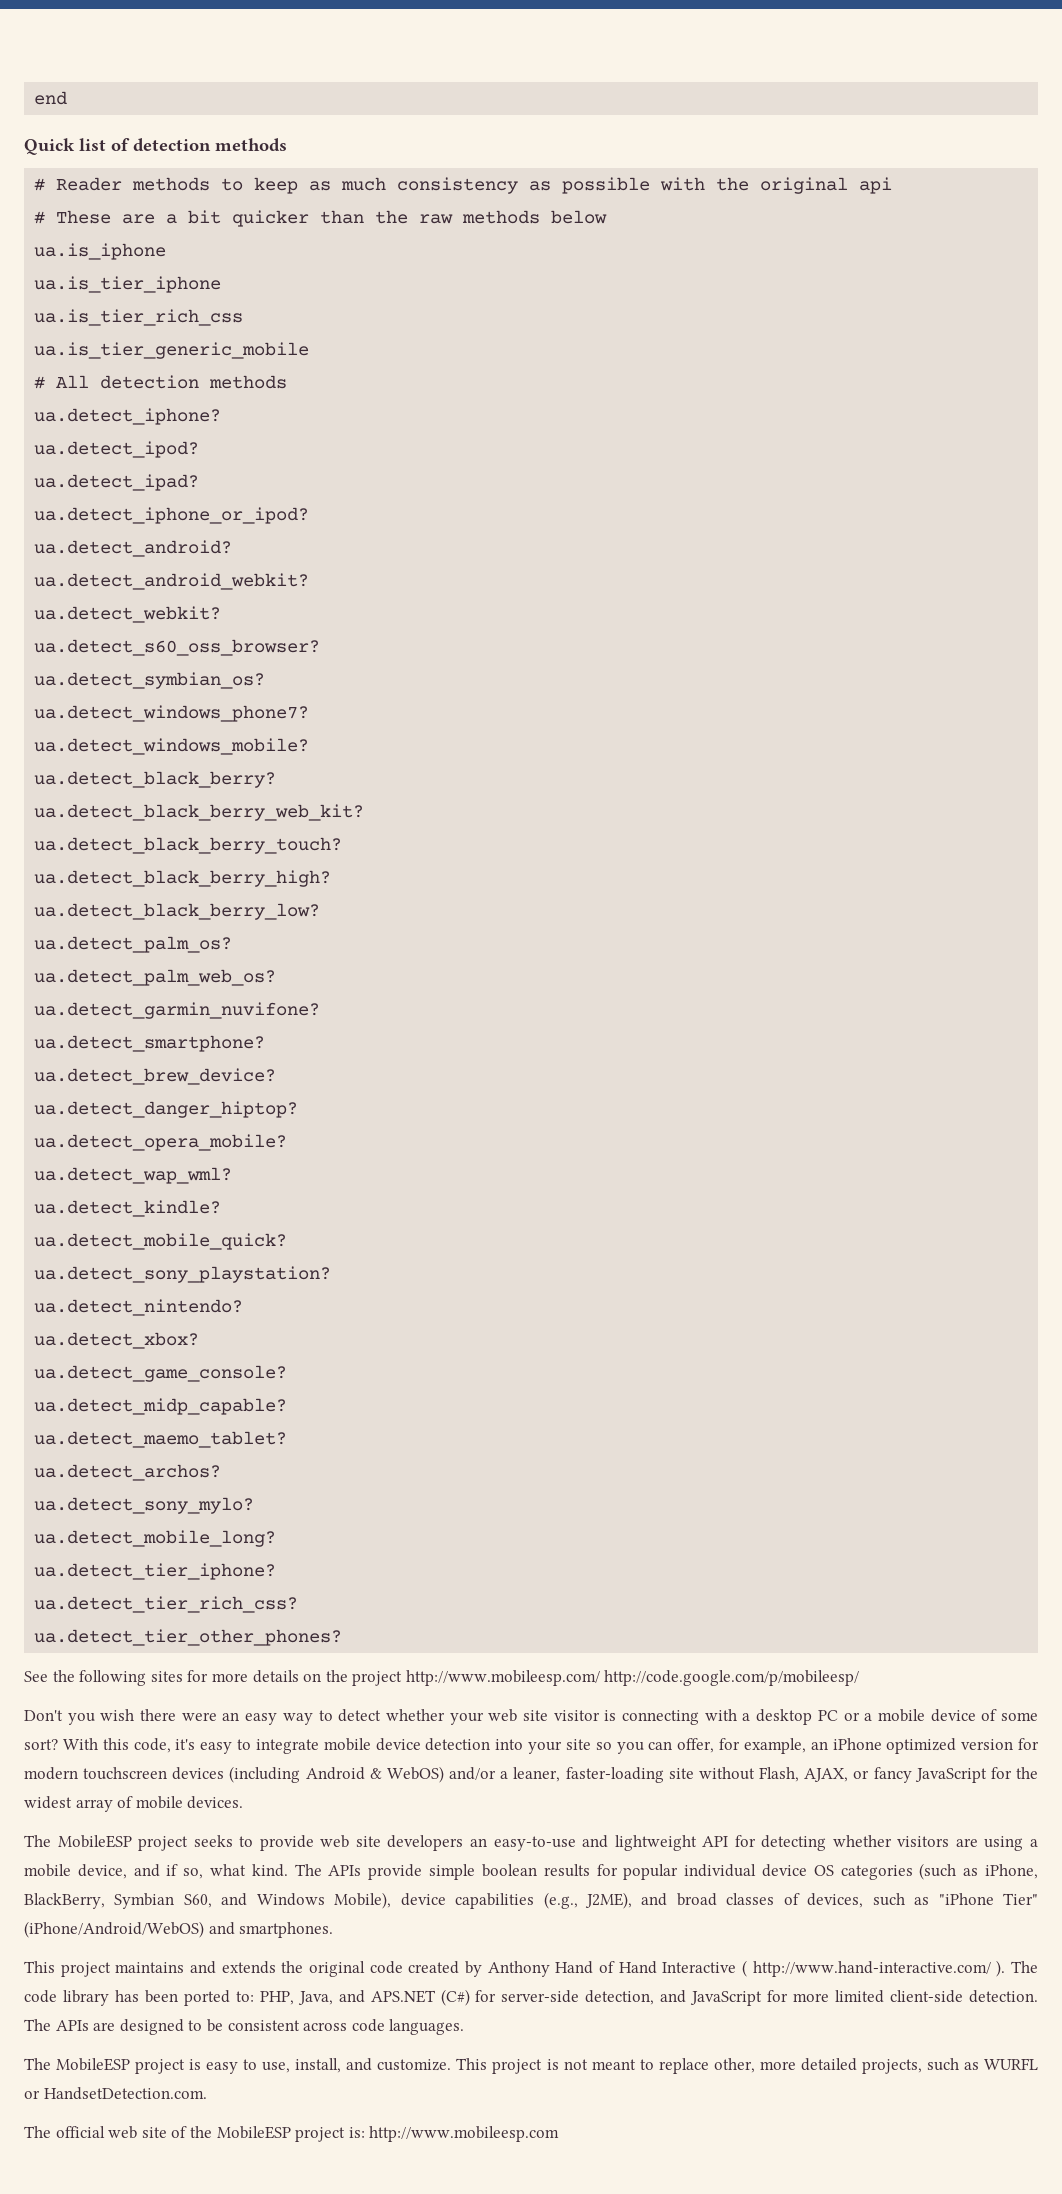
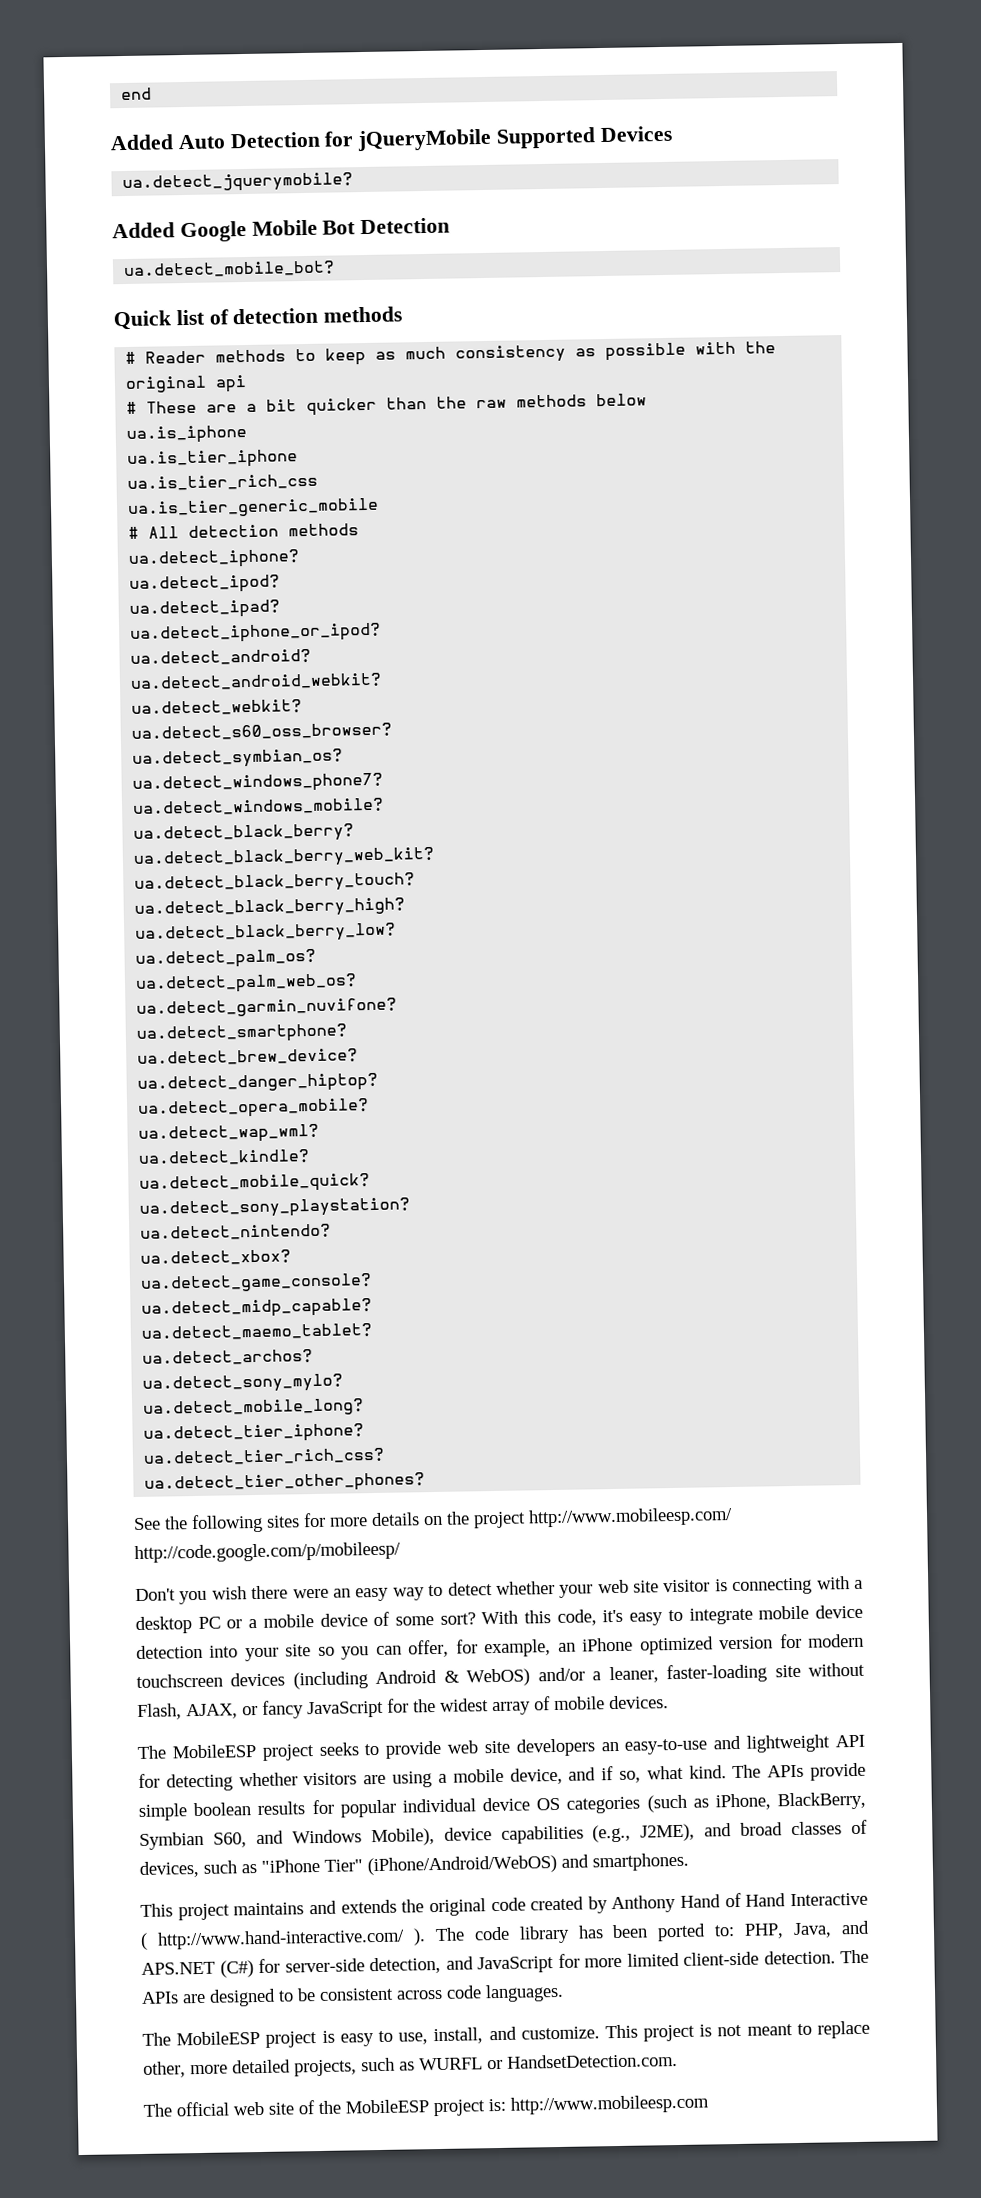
(68, 98) none -> [110,125,672,152] [122,172,354,194] [112,217,451,243] [123,260,336,279] // Added Auto Detection for jQueryMobile Supported Devices // ua.detect_jquerymobile? // Added Google Mobile Bot Detection // ua.detect_mobile_bot?

